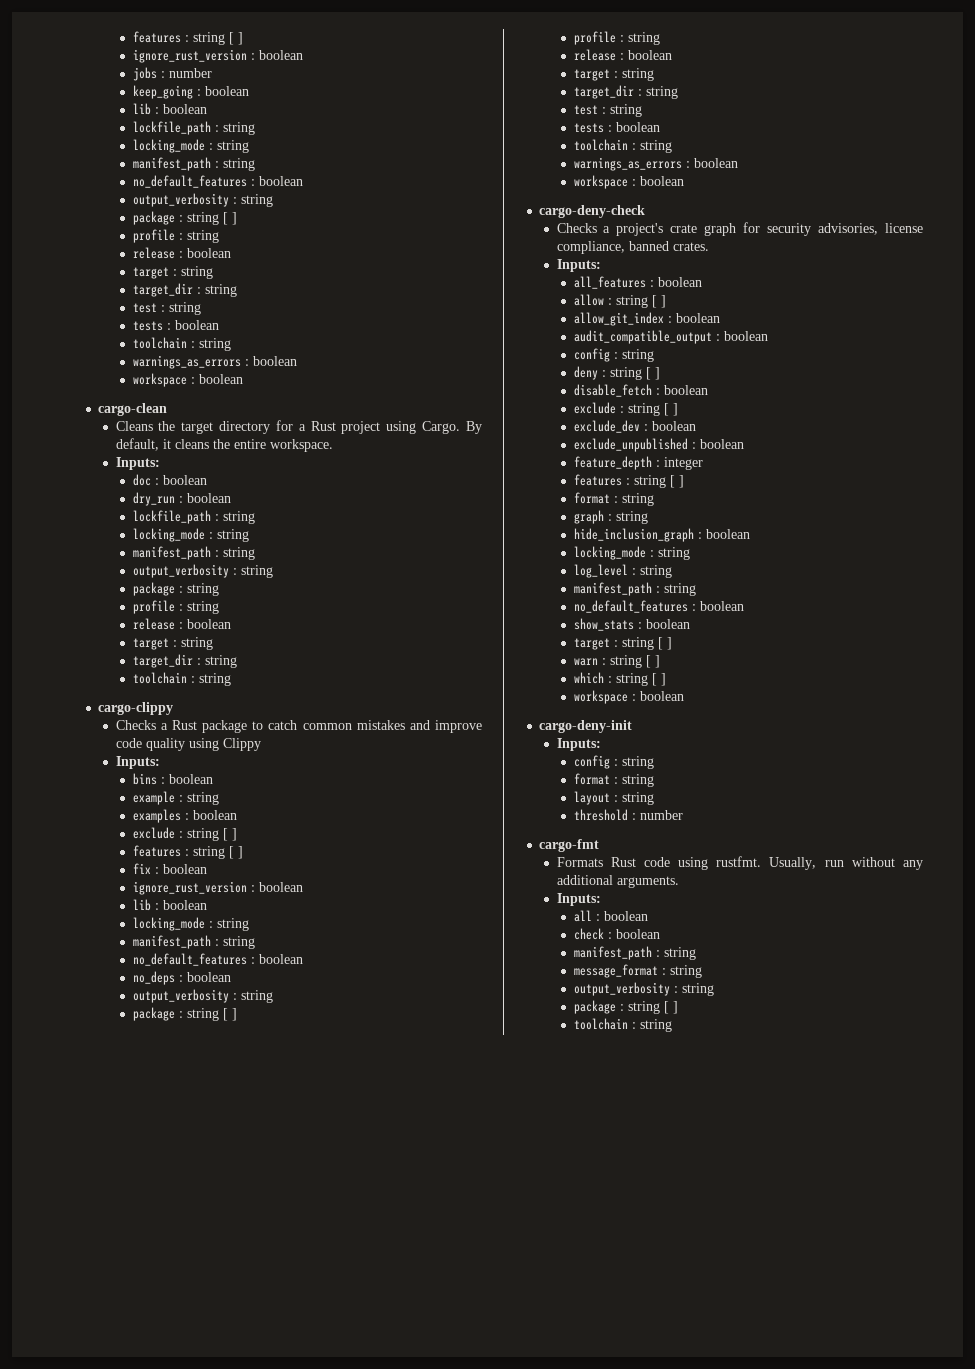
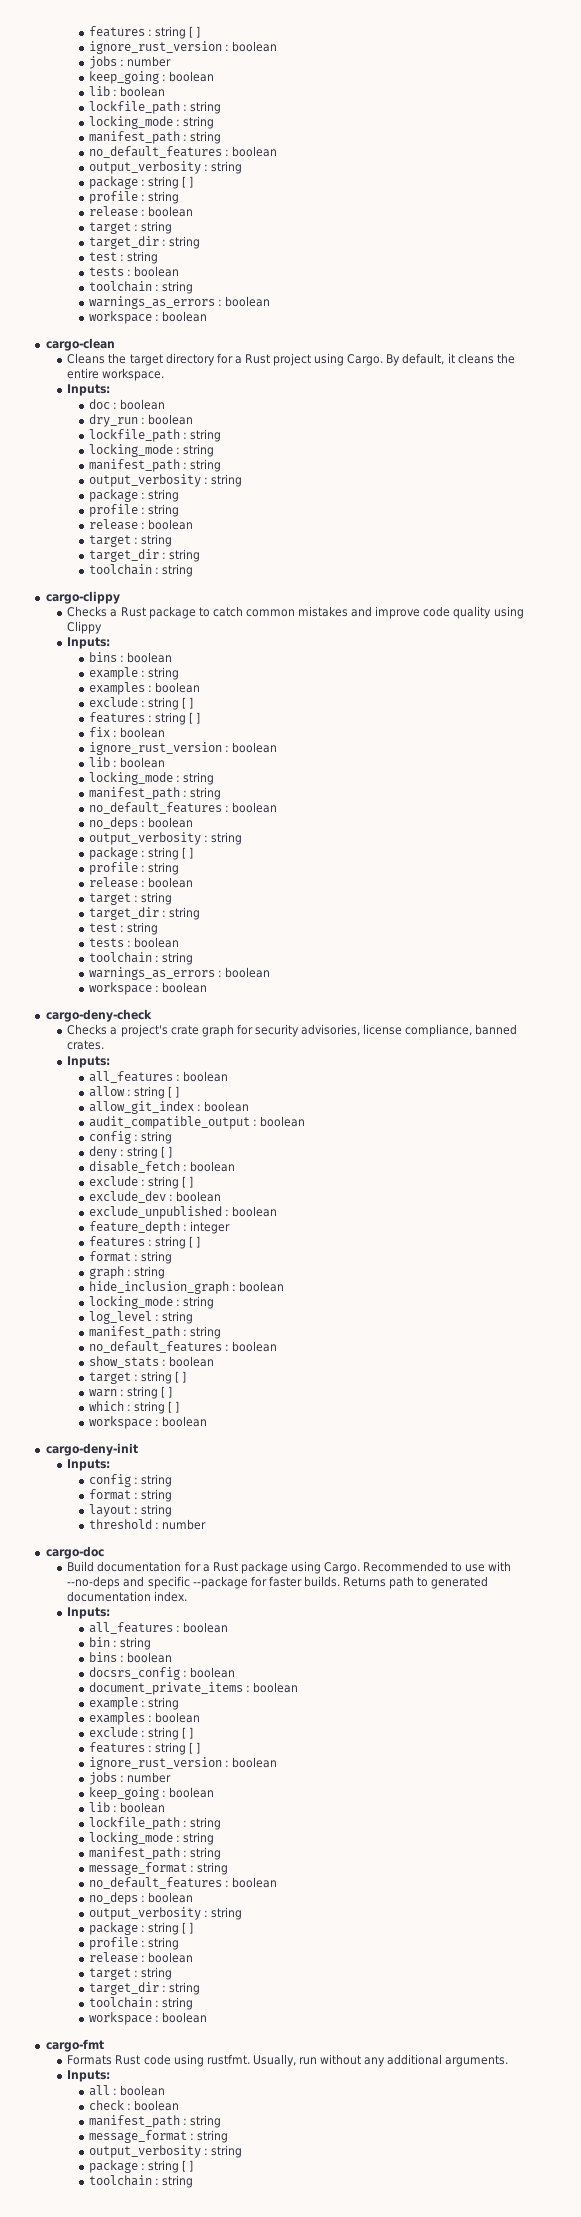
(683, 815) none -> [45,1546,104,1559] [67,1561,512,1574] [67,1576,489,1589] [67,1591,188,1602] [67,1607,111,1619] [88,1622,229,1634] [88,1637,152,1650] [88,1652,173,1663] [88,1667,236,1680] [88,1682,299,1695] [88,1697,180,1710] [88,1712,201,1725] [88,1727,194,1740] [88,1742,201,1755] [88,1757,278,1770] [88,1772,172,1785] [88,1787,215,1800] [88,1802,166,1813] [88,1817,222,1830] [88,1832,215,1845] [88,1847,222,1860] [88,1862,229,1875] [88,1877,278,1889] [88,1892,194,1905] [88,1907,243,1920] [88,1922,194,1935] [88,1937,180,1950] [88,1952,194,1963] [88,1967,173,1980] [88,1982,201,1995] [88,1997,194,2010] [88,2012,208,2025] // cargo-doc // Build documentation for a Rust package using Cargo. Recommended to use with --no-deps and specific --package for faster builds. Returns path to generated documentation index. // Inputs: // all_features : boolean // bin : string // bins : boolean // docsrs_config : boolean // document_private_items : boolean // example : string // examples : boolean // exclude : string [ ] // features : string [ ] // ignore_rust_version : boolean // jobs : number // keep_going : boolean // lib : boolean // lockfile_path : string // locking_mode : string // manifest_path : string // message_format : string // no_default_features : boolean // no_deps : boolean // output_verbosity : string // package : string [ ] // profile : string // release : boolean // target : string // target_dir : string // toolchain : string // workspace : boolean

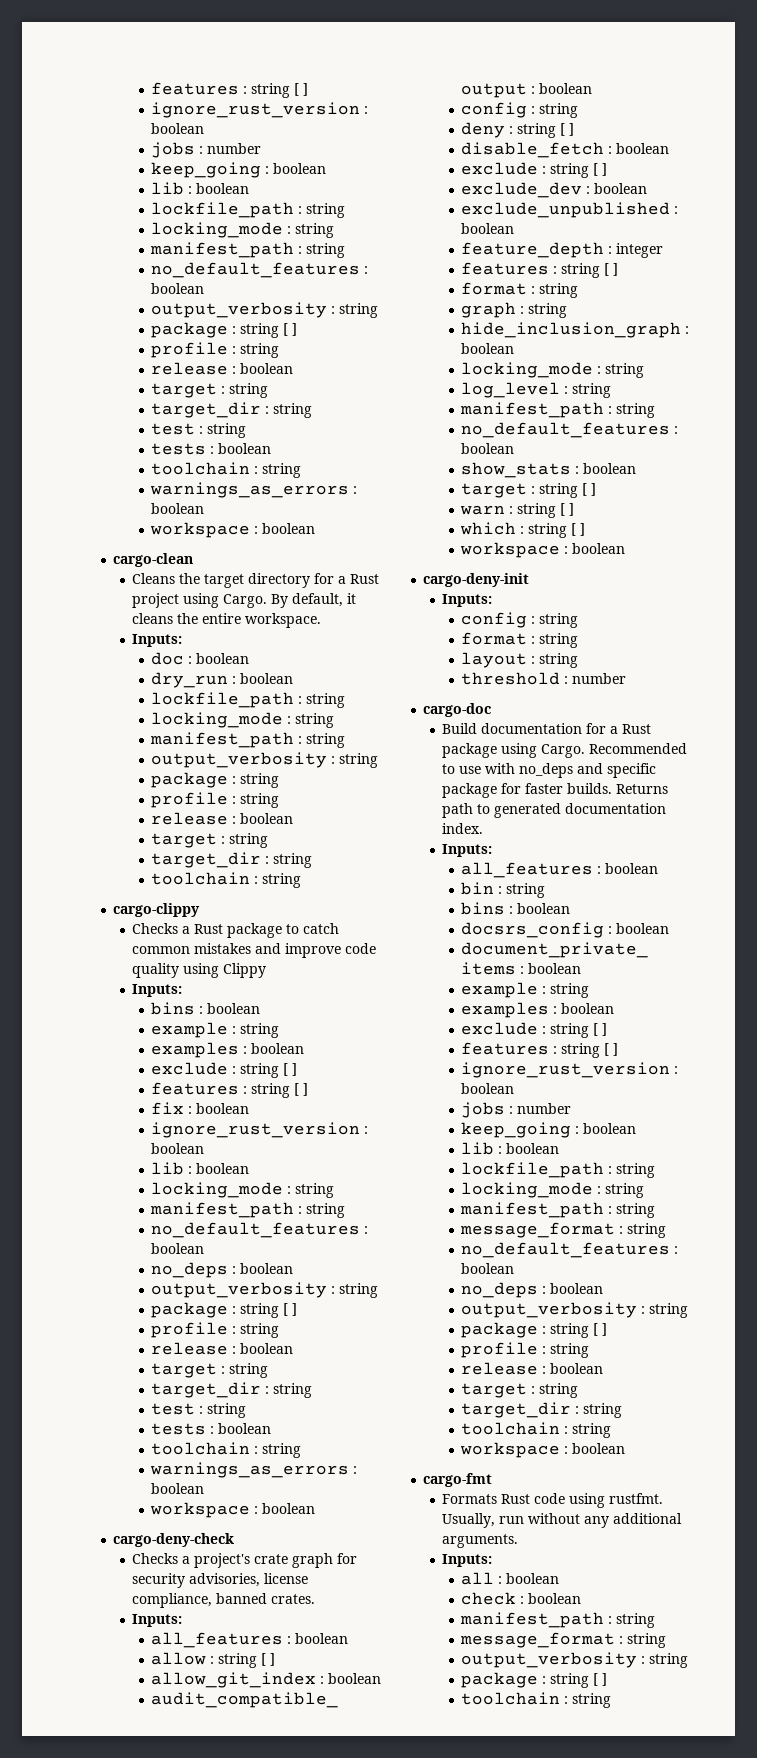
[67,1576,121,1589] --no-deps -> [519,763,574,778] no_deps
[192,1576,248,1589] --package -> [442,783,498,798] package

